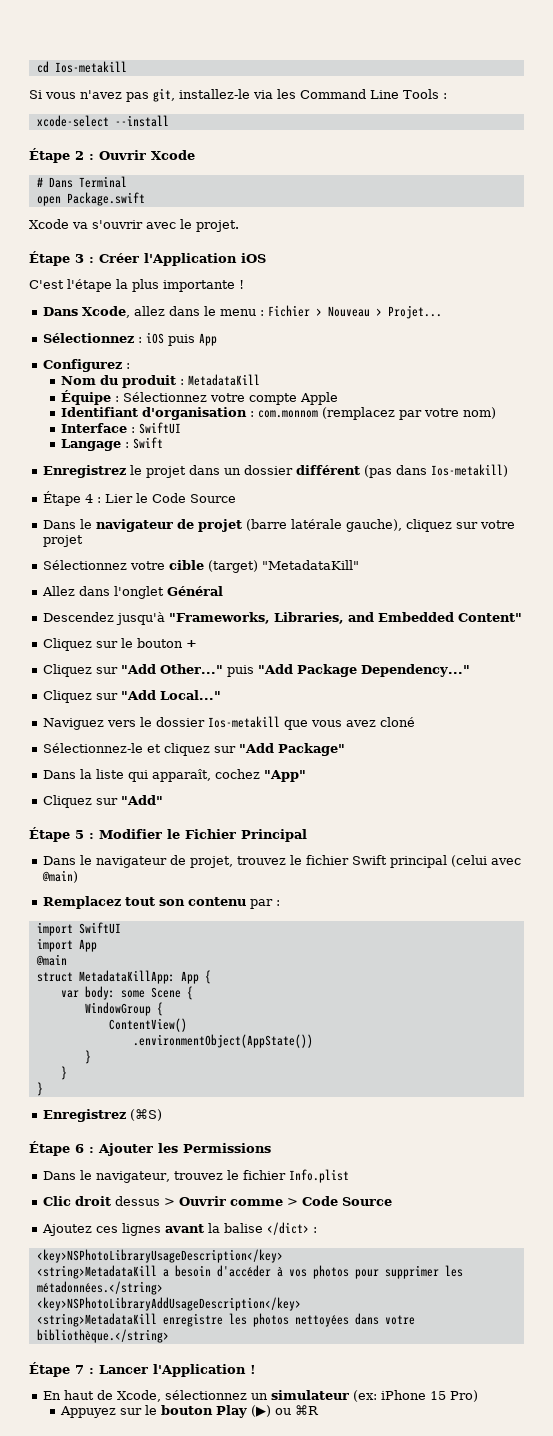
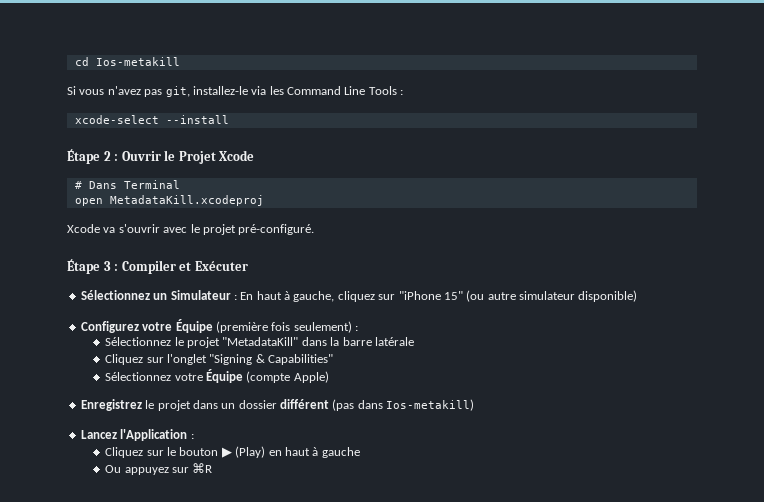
(146, 155) none -> [164,150,216,164] le Projet
[66,192,145,206] Package.swift -> [109,195,264,206] MetadataKill.xcodeproj
[196,220,239,232] projet. -> [202,224,315,235] projet pré-configuré.
[99,253,266,266] [29,279,244,292] [42,305,442,319] [42,332,217,346] [42,359,130,372] [61,374,261,388] [61,390,339,405] [61,407,497,420] [61,422,182,434] [61,437,164,451] Créer l'Application iOS // C'est l'étape la plus importante ! // Dans Xcode, allez dans le menu : Fichier > Nouveau > Projet... // Sélectionnez : iOS puis App // Configurez : // Nom du produit : MetadataKill // Équipe : Sélectionnez votre compte Apple // Identifiant d'organisation : com.monnom (remplacez par votre nom) // Interface : SwiftUI // Langage : Swift -> [121,260,248,274] [80,290,638,302] [80,319,358,333] [105,337,414,348] [105,354,334,365] [105,369,329,383] Compiler et Exécuter // Sélectionnez un Simulateur : En haut à gauche, cliquez sur "iPhone 15" (ou autre simulateur disponible) // Configurez votre Équipe (première fois seulement) : // Sélectionnez le projet "MetadataKill" dans la barre latérale // Cliquez sur l'onglet "Signing & Capabilities" // Sélectionnez votre Équipe (compte Apple)
[42,491,236,506] [42,519,515,532] [42,535,83,547] [42,560,359,573] [41,586,223,599] [42,612,522,625] [42,638,197,651] [42,664,470,677] [42,690,221,703] [42,716,415,730] [42,743,345,756] [42,769,306,782] [42,795,163,808] [29,827,307,842] [42,855,521,868] [41,870,78,883] [42,896,280,909] [36,922,121,936] [36,938,97,952] [35,954,67,966] [36,970,211,984] [60,986,193,1000] [84,1002,163,1016] [108,1018,187,1032] [132,1034,313,1048] [84,1050,91,1064] [60,1066,67,1080] [36,1082,43,1096] [42,1109,162,1122] [29,1141,271,1156] [42,1169,349,1183] [42,1196,392,1206] [41,1222,317,1236] [36,1249,283,1263] [36,1265,463,1279] [36,1281,163,1295] [36,1297,301,1311] [36,1313,415,1327] [36,1329,169,1343] [29,1362,256,1377] [42,1390,478,1402] [60,1405,292,1418] Étape 4 : Lier le Code Source // Dans le navigateur de projet (barre latérale gauche), cliquez sur votre projet // Sélectionnez votre cible (target) "MetadataKill" // Allez dans l'onglet Général // Descendez jusqu'à "Frameworks, Libraries, and Embedded Content" // Cliquez sur le bouton + // Cliquez sur "Add Other..." puis "Add Package Dependency..." // Cliquez sur "Add Local..." // Naviguez vers le dossier Ios-metakill que vous avez cloné // Sélectionnez-le et cliquez sur "Add Package" // Dans la liste qui apparaît, cochez "App" // Cliquez sur "Add" // Étape 5 : Modifier le Fichier Principal // Dans le navigateur de projet, trouvez le fichier Swift principal (celui avec @main) // Remplacez tout son contenu par : // import SwiftUI // import App // @main // struct MetadataKillApp: App { // var body: some Scene { // WindowGroup { // ContentView() // .environmentObject(AppState()) // } // } // } // Enregistrez (⌘S) // Étape 6 : Ajouter les Permissions // Dans le navigateur, trouvez le fichier Info.plist // Clic droit dessus > Ouvrir comme > Code Source // Ajoutez ces lignes avant la balise </dict> : // <key>NSPhotoLibraryUsageDescription</key> // <string>MetadataKill a besoin d'accéder à vos photos pour supprimer les métadonnées.</string> // <key>NSPhotoLibraryAddUsageDescription</key> // <string>MetadataKill enregistre les photos nettoyées dans votre bibliothèque.</string> // Étape 7 : Lancer l'Application ! // En haut de Xcode, sélectionnez un simulateur (ex: iPhone 15 Pro) // Appuyez sur le bouton Play (▶) ou -> [80,429,194,441] [105,446,360,458] [105,465,190,475] Lancez l'Application : // Cliquez sur le bouton ▶ (Play) en haut à gauche // Ou appuyez sur

